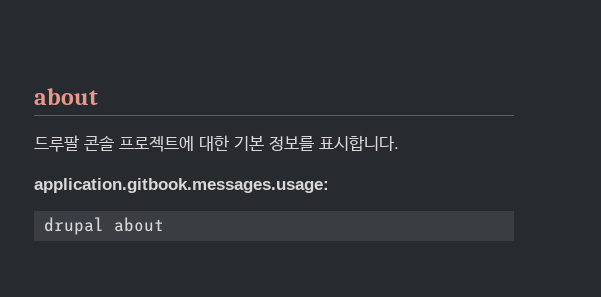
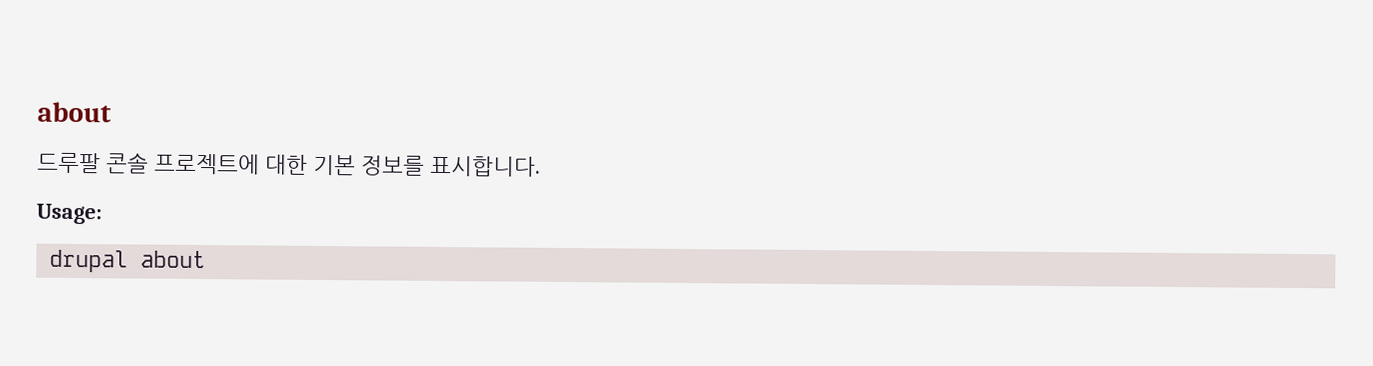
[34,178,329,193] application.gitbook.messages.usage: -> [36,203,102,225] Usage:

